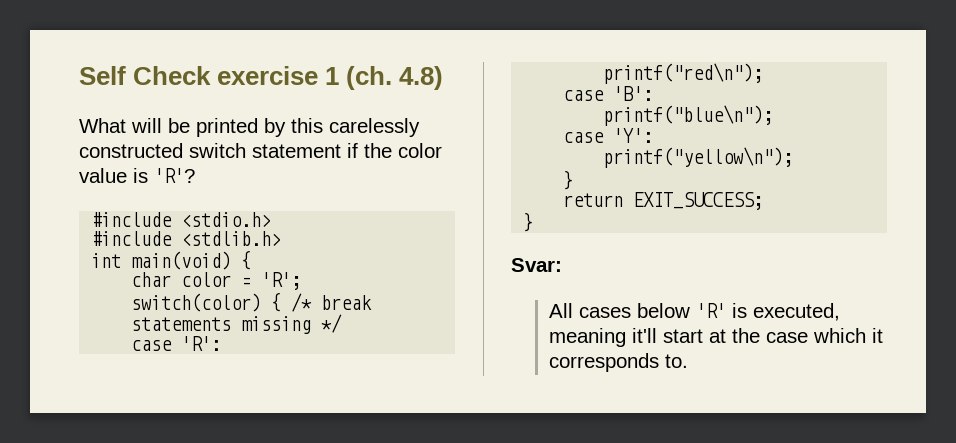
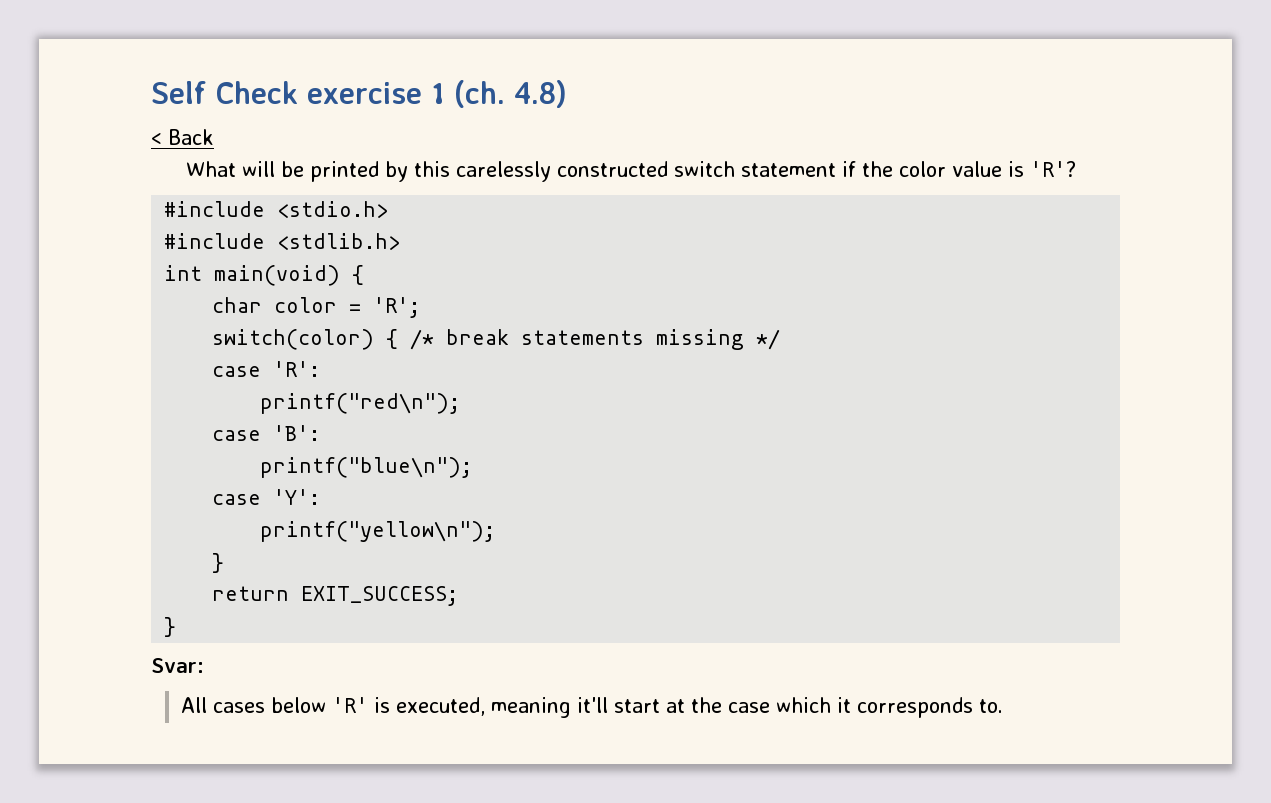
(444, 78) none -> [151,129,214,145] // < Back

